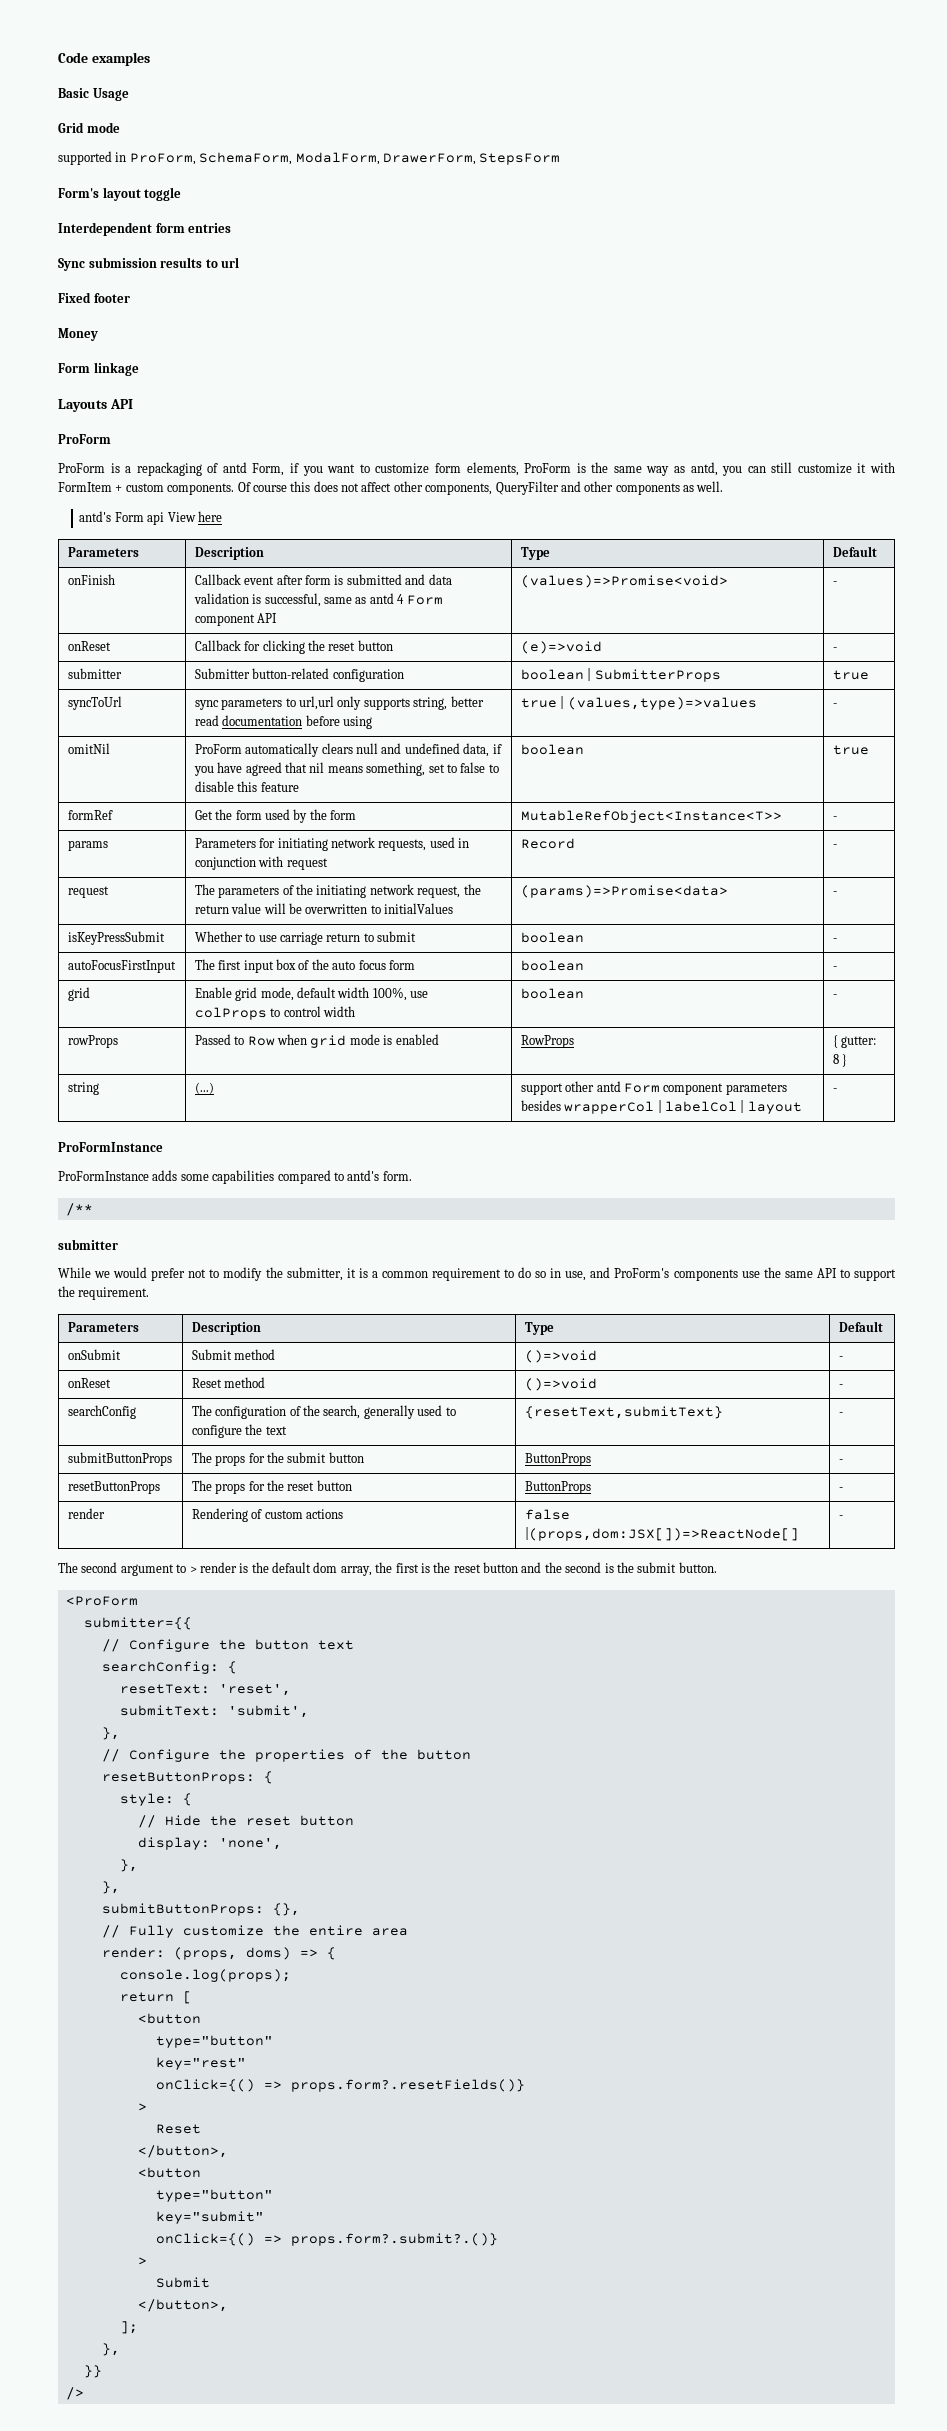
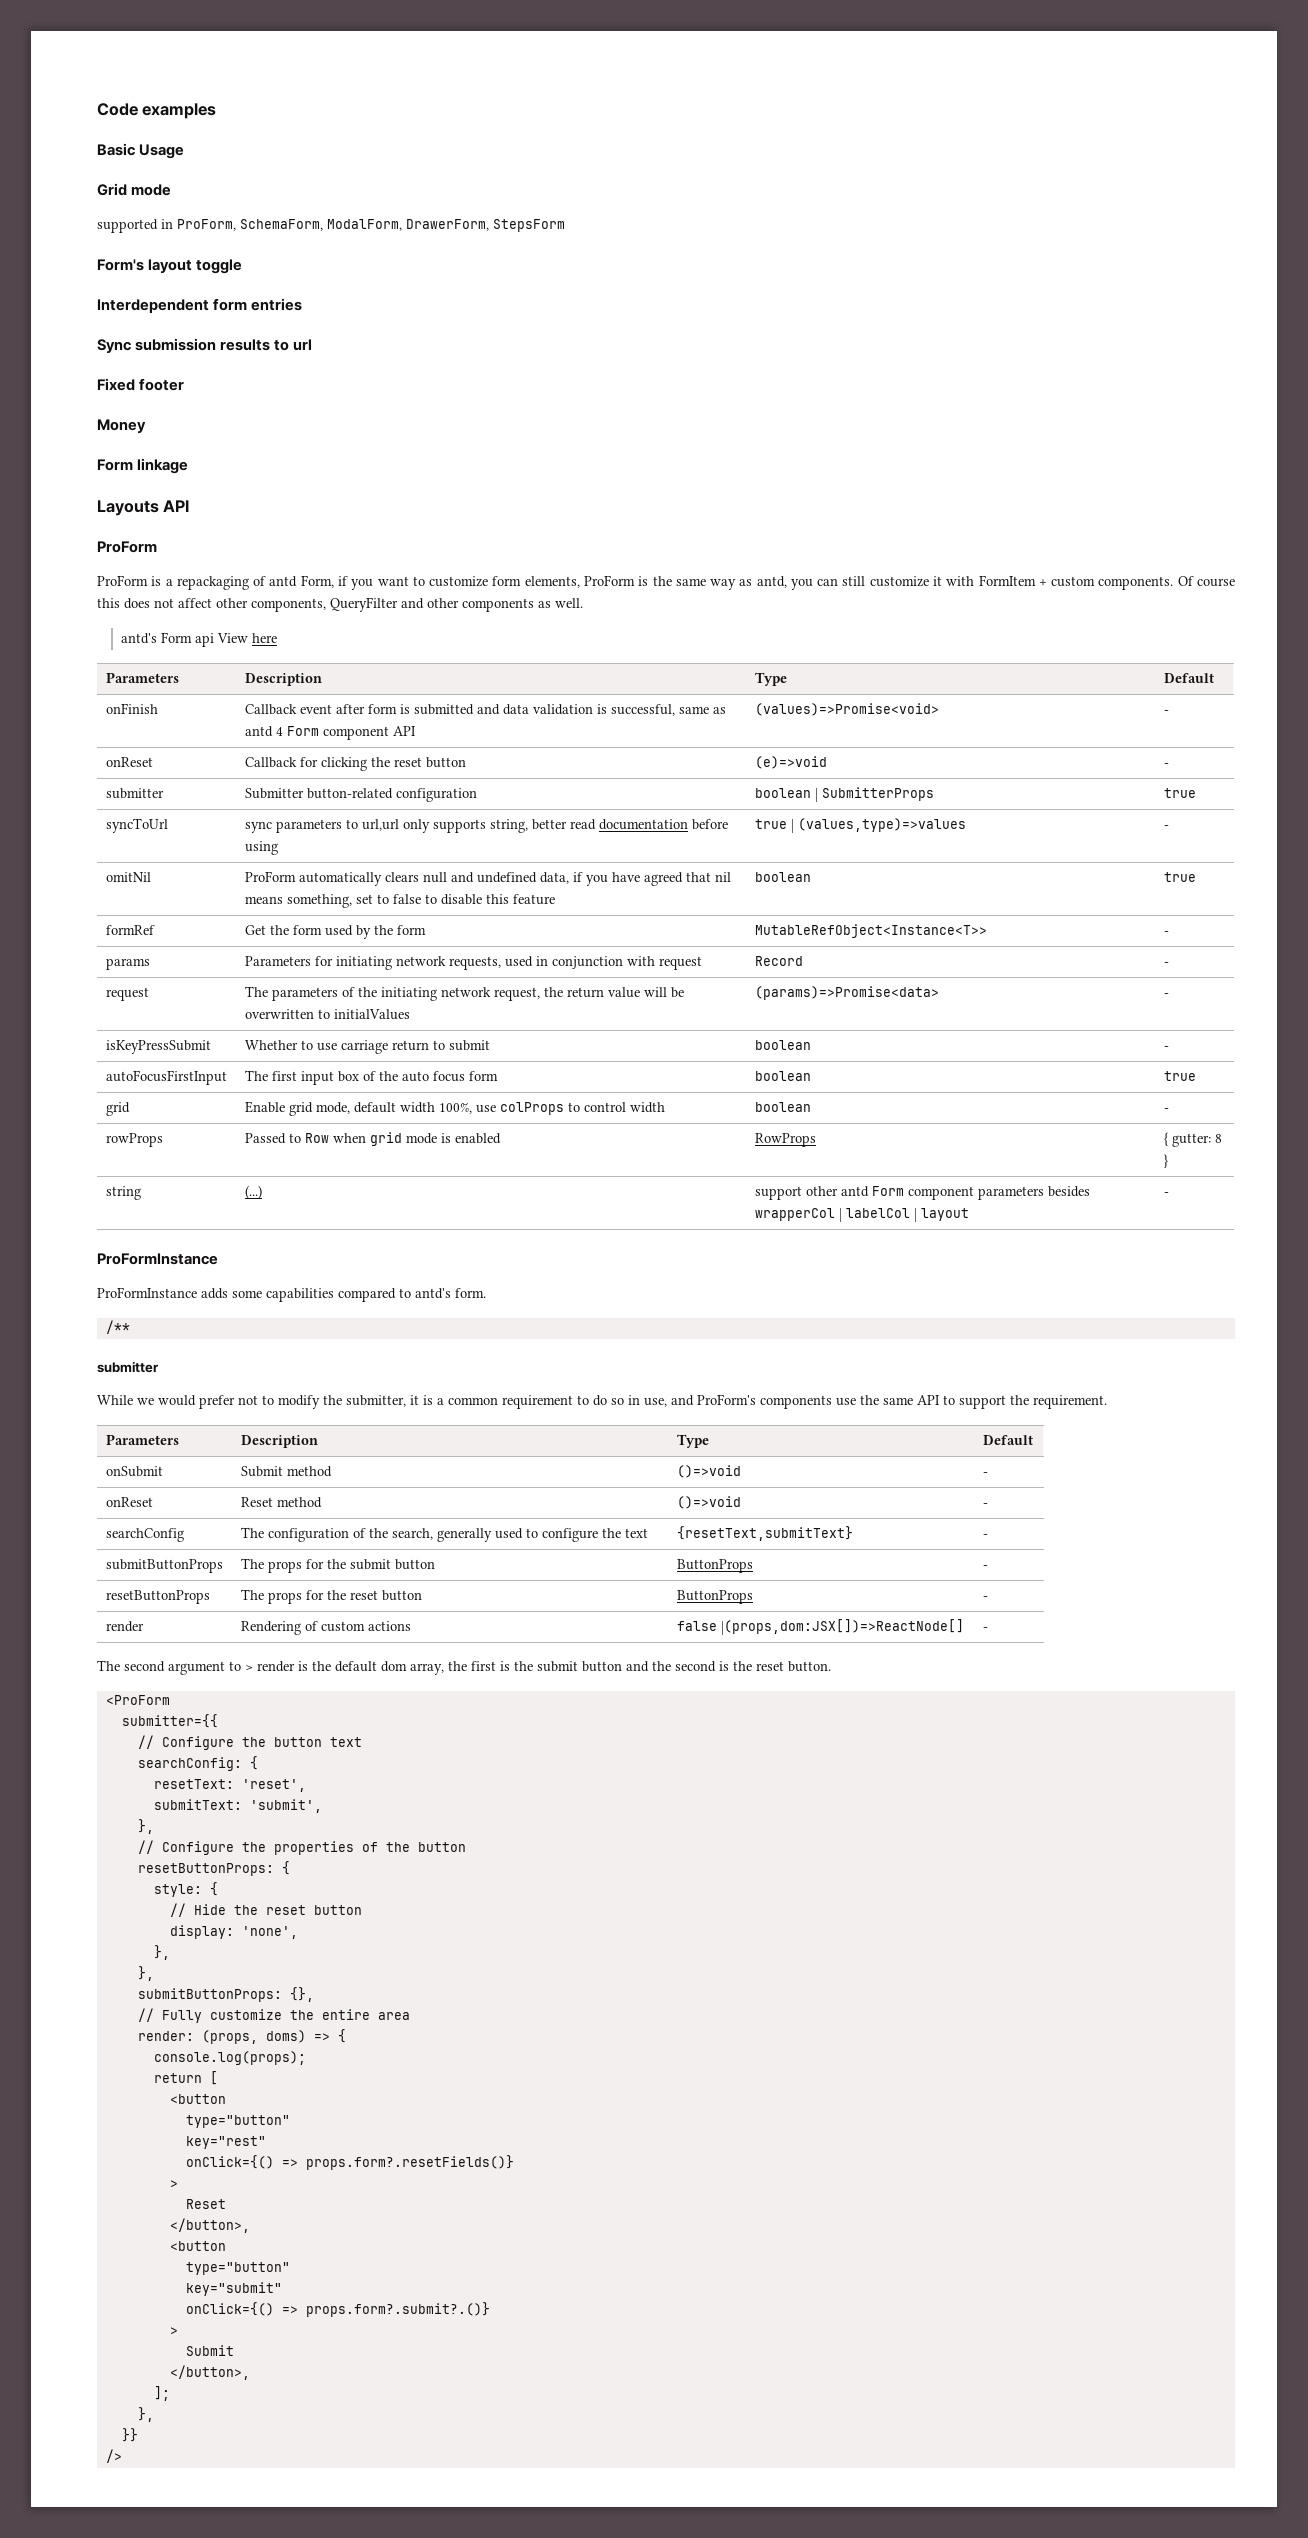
[832,966,837,970] - -> [1163,1071,1196,1081] true
[453,1564,481,1573] reset -> [537,1661,578,1672] submit
[637,1562,677,1573] submit -> [756,1661,784,1671] reset

